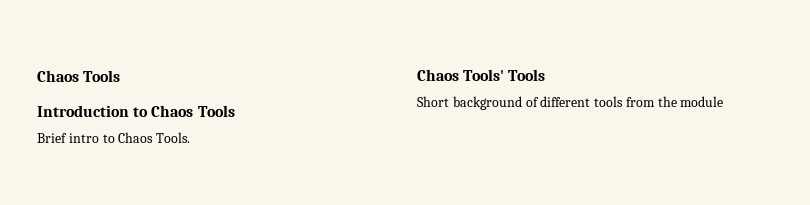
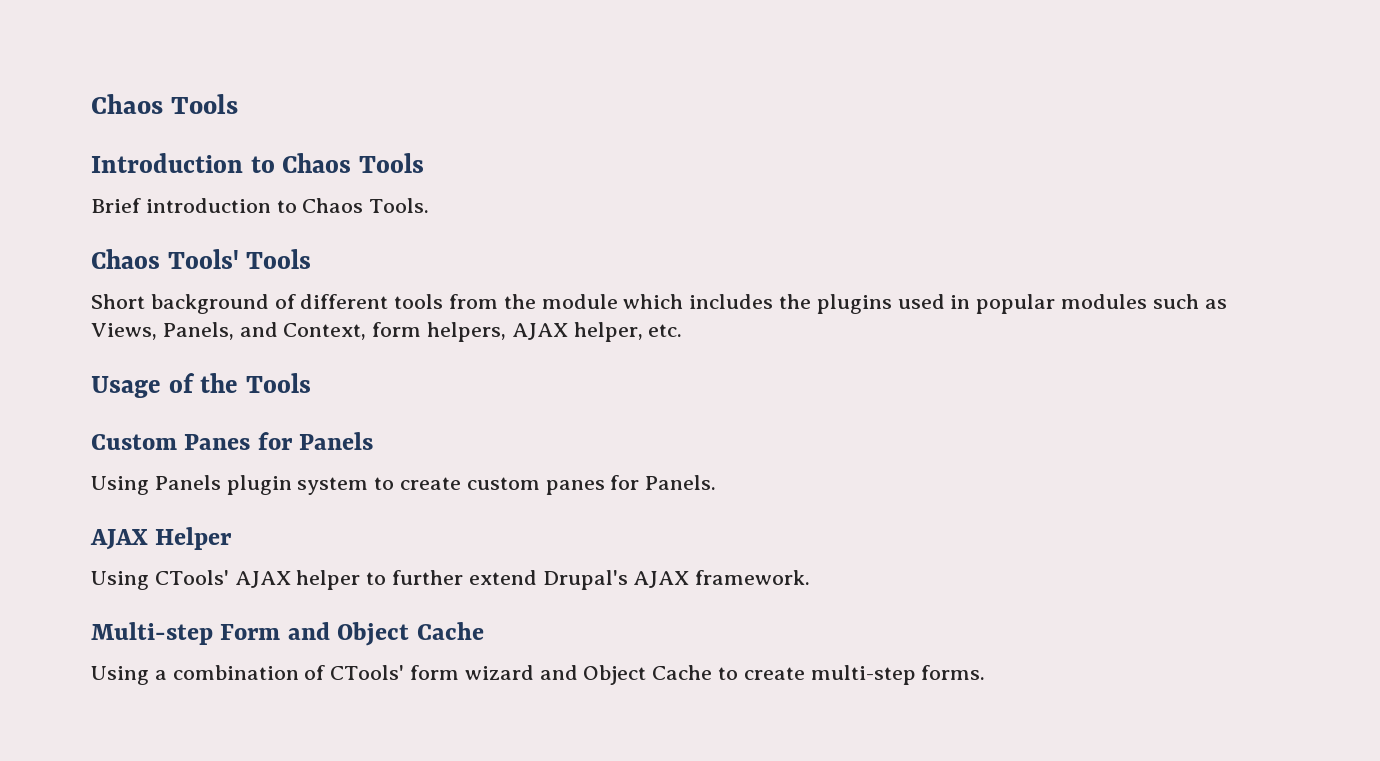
[68,133,99,143] intro -> [145,198,271,213] introduction
(724, 101) none -> [623,294,1227,314] [91,322,683,342] [91,373,312,398] [91,432,374,450] [91,475,717,495] [90,527,233,550] [91,570,811,590] [91,622,484,646] [91,665,986,685] which includes the plugins used in popular modules such as Views, Panels, and Context, form helpers, AJAX helper, etc. // Usage of the Tools // Custom Panes for Panels // Using Panels plugin system to create custom panes for Panels. // AJAX Helper // Using CTools' AJAX helper to further extend Drupal's AJAX framework. // Multi-step Form and Object Cache // Using a combination of CTools' form wizard and Object Cache to create multi-step forms.

